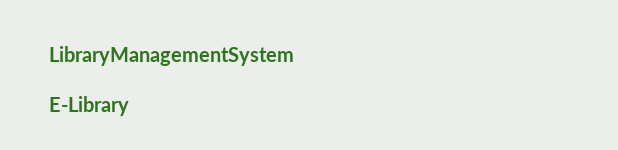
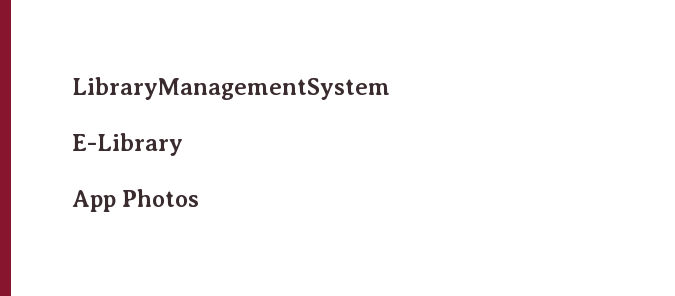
(129, 106) none -> [72,189,200,212] // App Photos

